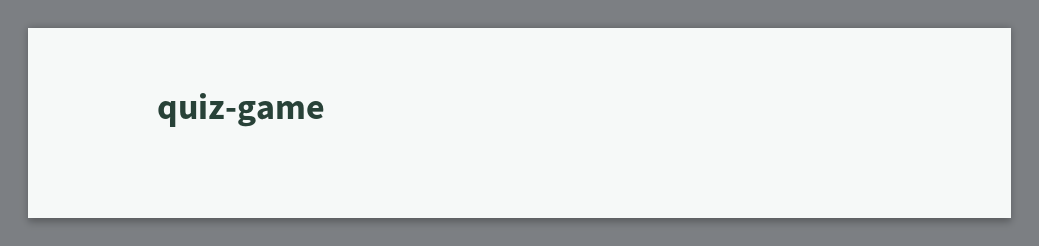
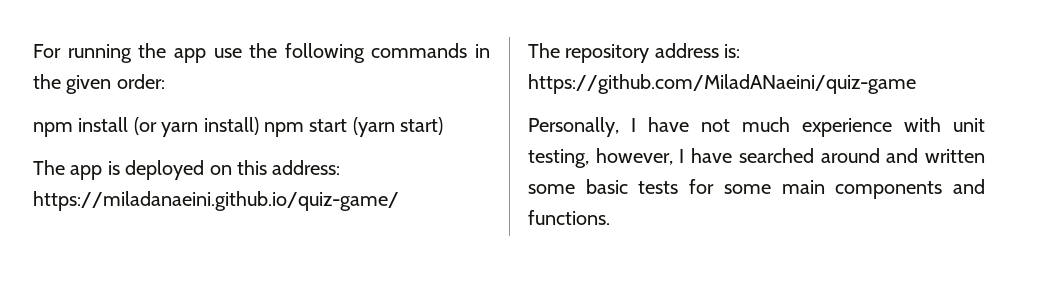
[157,93,325,127] quiz-game -> [33,43,490,63] [33,74,165,94] [33,117,444,137] [33,160,341,180] [33,191,399,211] [528,43,741,63] [528,74,916,94] [528,117,985,137] [528,148,985,168] [528,179,985,199] [528,210,610,225] For running the app use the following commands in the given order: // npm install (or yarn install) npm start (yarn start) // The app is deployed on this address: https://miladanaeini.github.io/quiz-game/ // The repository address is: https://github.com/MiladANaeini/quiz-game // Personally, I have not much experience with unit testing, however, I have searched around and written some basic tests for some main components and functions.

